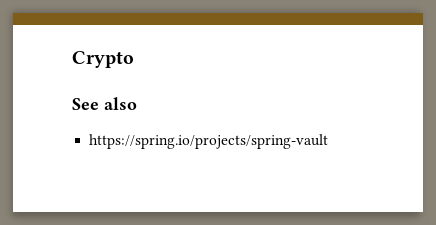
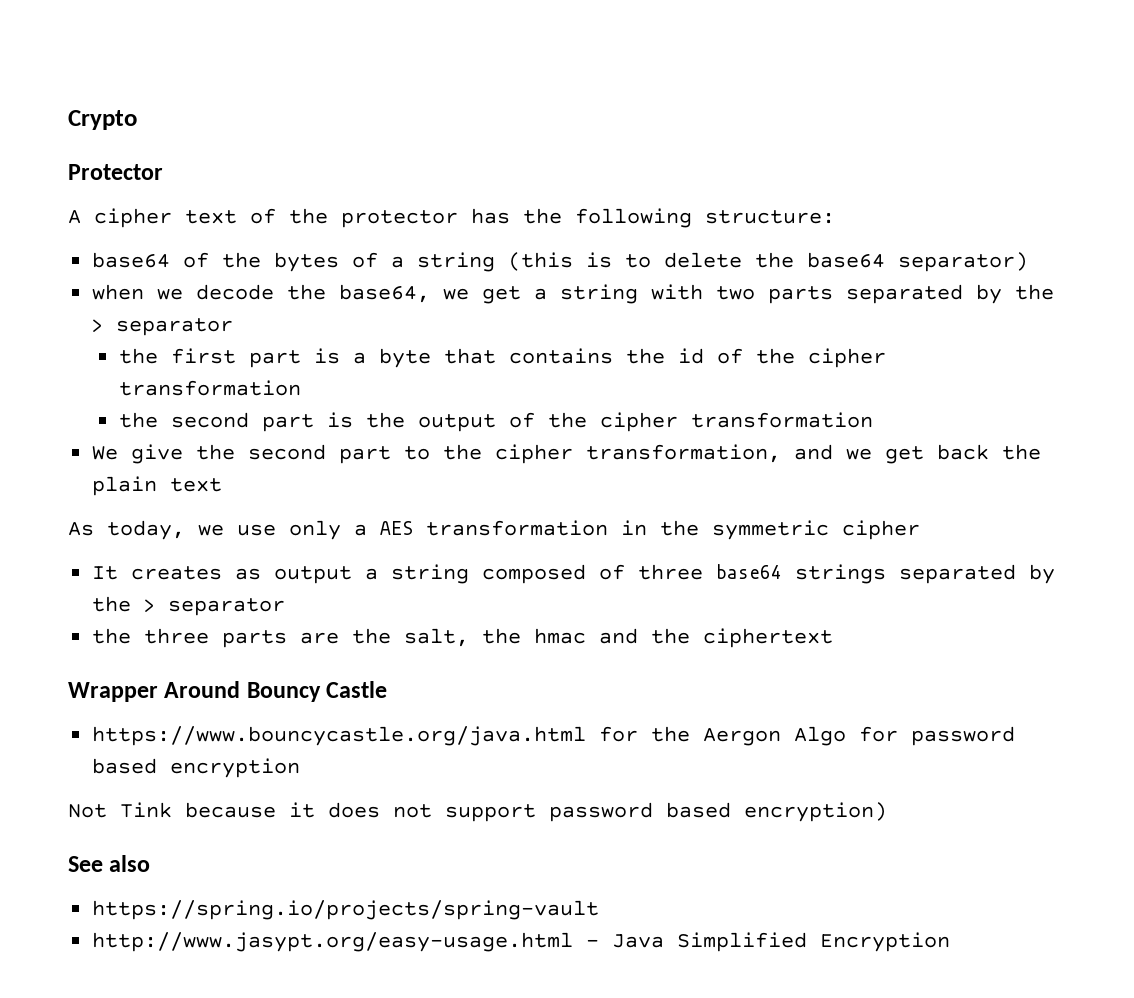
[72,97,137,110] [89,134,329,149] See also // https://spring.io/projects/spring-vault -> [68,164,163,180] [68,208,835,228] [92,252,1029,272] [92,284,1055,304] [92,318,234,336] [118,348,886,368] [118,380,301,396] [118,412,873,432] [92,444,1042,464] [92,476,223,496] [68,520,920,540] [92,564,1056,584] [92,596,286,616] [92,628,834,648] [68,681,388,702] [92,726,1016,746] [92,758,301,778] [68,802,887,822] [68,855,151,872] [92,900,600,920] [92,932,951,952] Protector // A cipher text of the protector has the following structure: // base64 of the bytes of a string (this is to delete the base64 separator) // when we decode the base64, we get a string with two parts separated by the > separator // the first part is a byte that contains the id of the cipher transformation // the second part is the output of the cipher transformation // We give the second part to the cipher transformation, and we get back the plain text // As today, we use only a AES transformation in the symmetric cipher // It creates as output a string composed of three base64 strings separated by the > separator // the three parts are the salt, the hmac and the ciphertext // Wrapper Around Bouncy Castle // https://www.bouncycastle.org/java.html for the Aergon Algo for password based encryption // Not Tink because it does not support password based encryption) // See also // https://spring.io/projects/spring-vault // http://www.jasypt.org/easy-usage.html - Java Simplified Encryption

